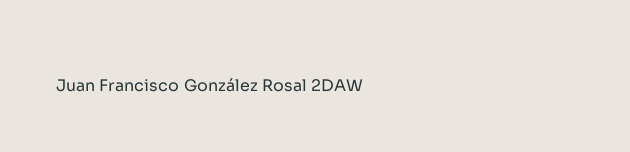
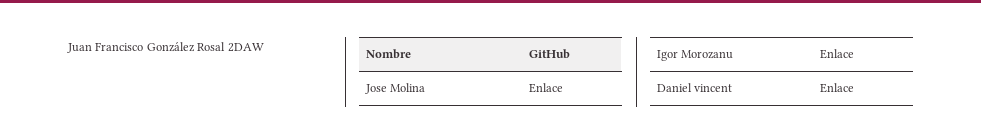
(364, 85) none -> [365,49,411,59] [528,49,570,59] [364,83,426,94] [528,83,563,93] [656,50,734,61] [819,49,854,59] [656,83,733,92] [819,83,854,93] // Nombre | GitHub // Jose Molina | Enlace // Igor Morozanu | Enlace // Daniel vincent | Enlace

